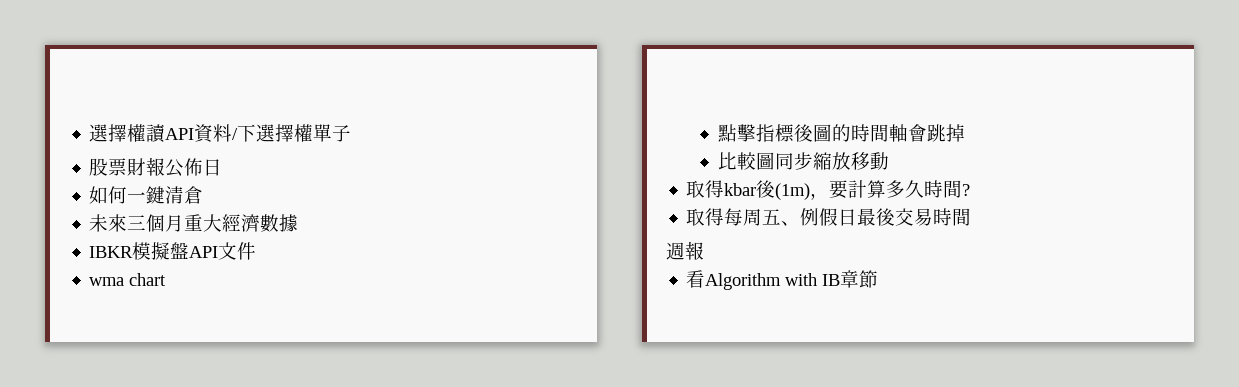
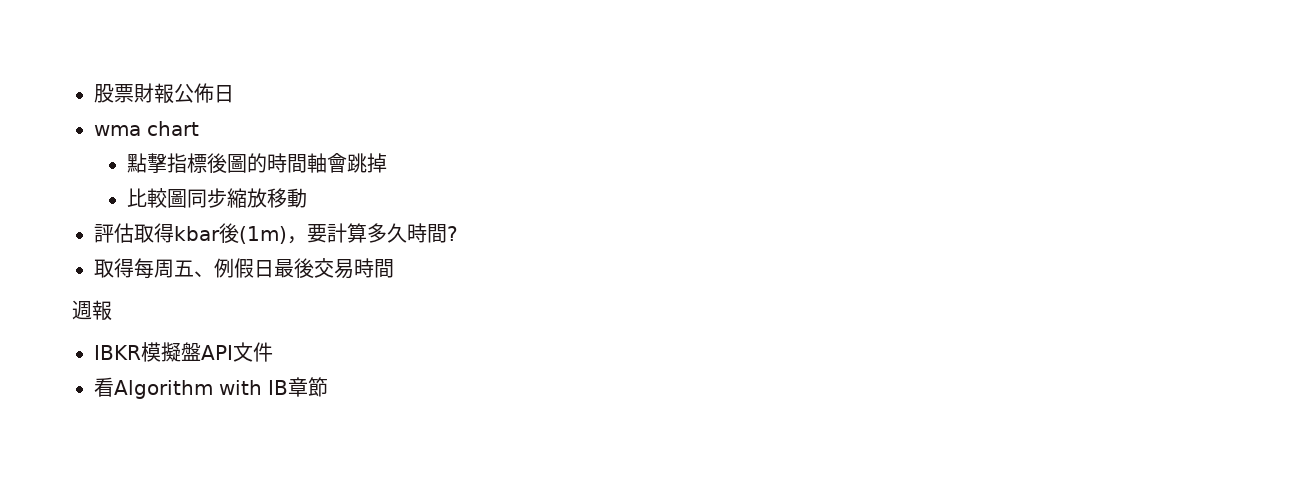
[89,124,352,143] [89,157,223,177] [89,186,204,204] [89,214,299,232] [89,242,257,260] 選擇權讀API資料/下選擇權單子 // 股票財報公佈日 // 如何一鍵清倉 // 未來三個月重大經濟數據 // IBKR模擬盤API文件 -> [94,83,234,104] 股票財報公佈日
(890, 161) none -> [94,223,134,243] 評估
(704, 250) none -> [94,342,273,362] // IBKR模擬盤API文件

